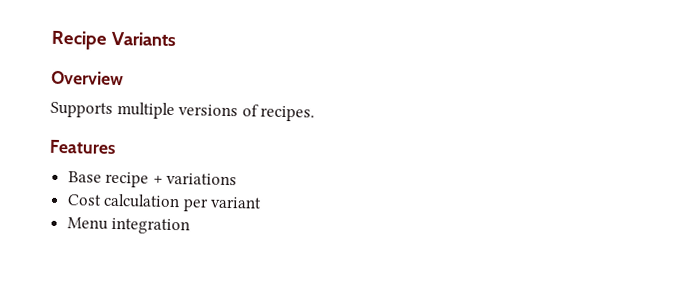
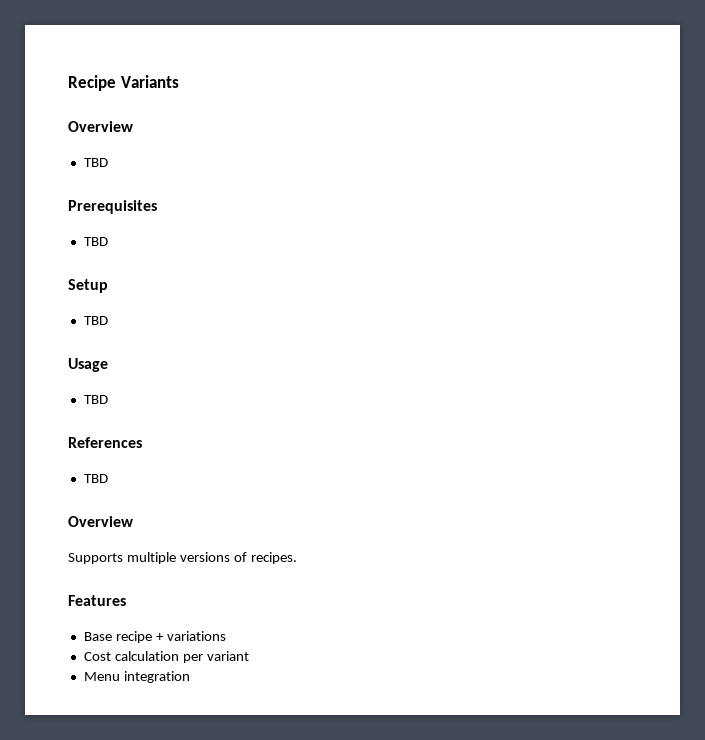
(124, 78) none -> [83,158,108,167] [68,200,157,214] [83,237,108,246] [68,279,108,293] [83,316,108,325] [68,358,108,372] [83,395,108,404] [68,437,142,448] [83,474,108,483] [68,516,133,527] // TBD // Prerequisites // TBD // Setup // TBD // Usage // TBD // References // TBD // Overview

